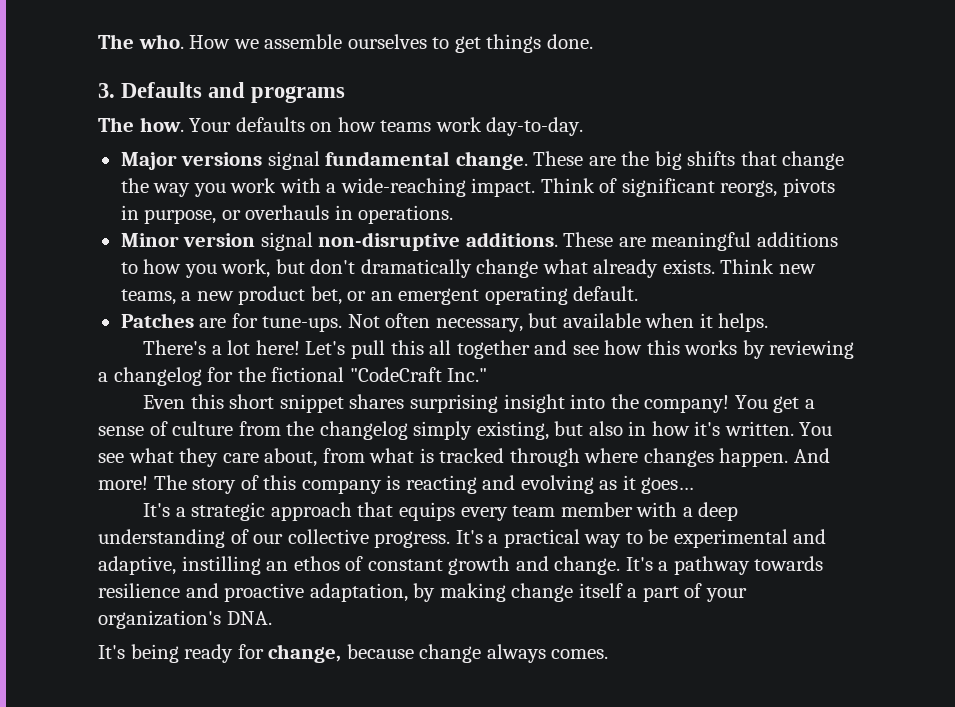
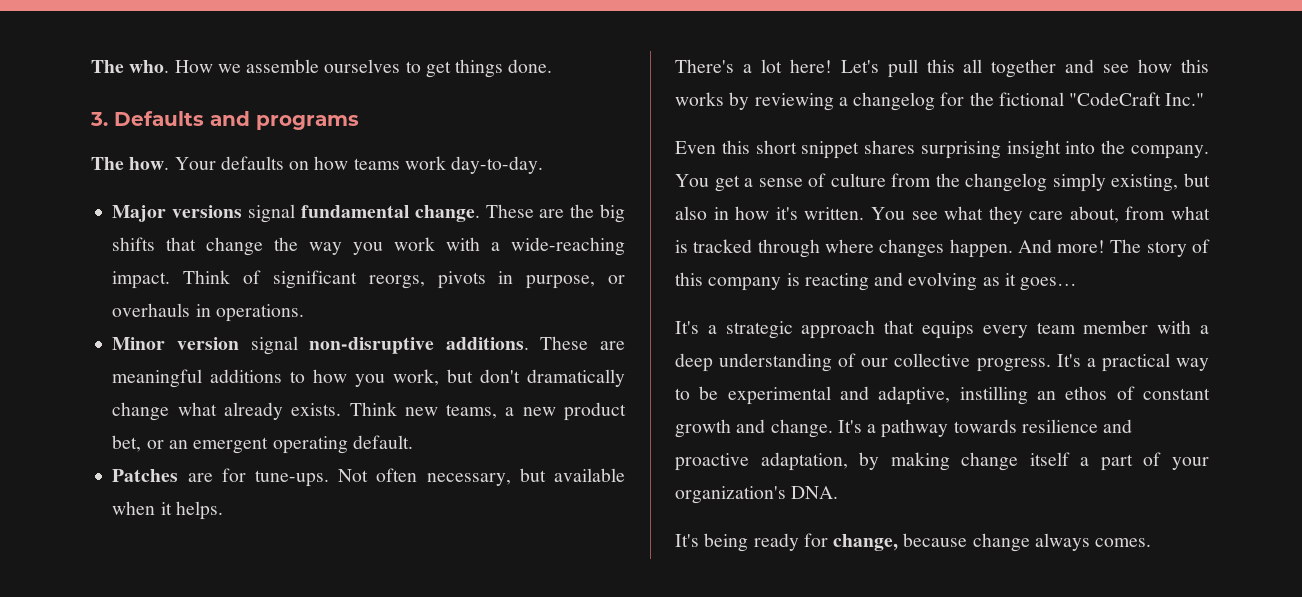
[644,395,730,413] company! -> [1131,145,1209,159] company.

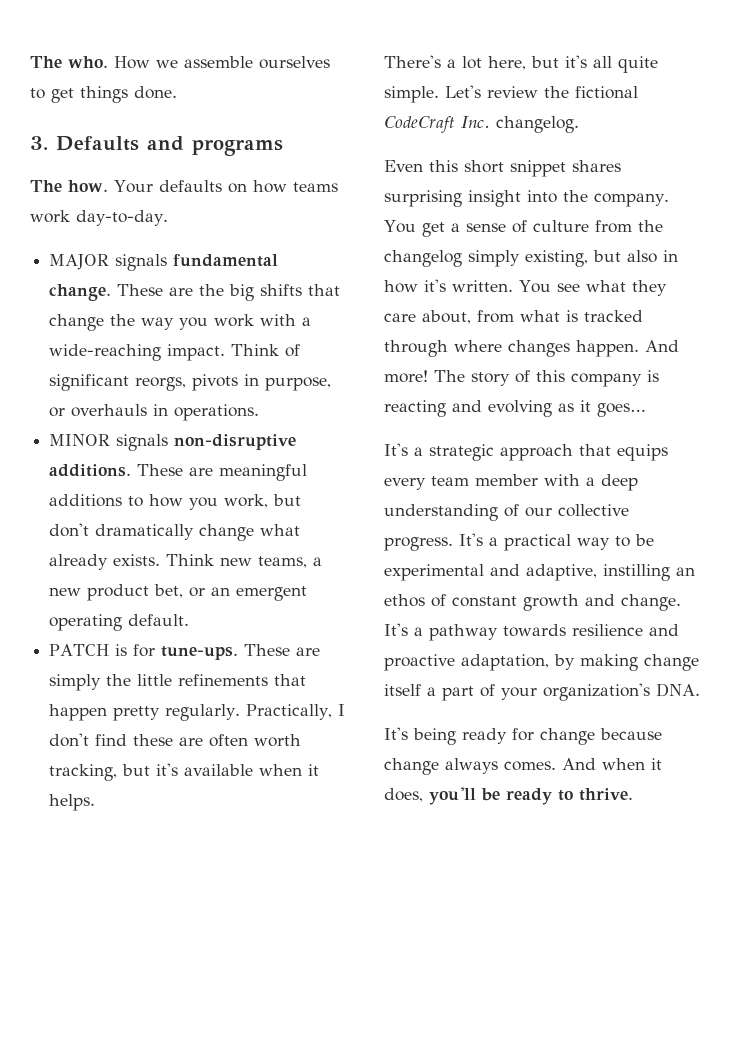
[112,204,296,223] Major versions signal -> [49,254,168,271] MAJOR signals
[112,336,298,355] Minor version signal -> [49,434,169,451] MINOR signals
[112,468,546,487] Patches are for tune-ups. Not often necessary, but -> [49,644,321,660] [49,674,307,691] [49,704,346,721] [49,733,302,747] [49,763,179,781] PATCH is for tune-ups. These are simply the little refinements that happen pretty regularly. Practically, I don't find these are often worth tracking, but it's
[789,59,1209,78] [675,92,1205,111] here! Let's pull this all together and see how this works by reviewing a changelog for the fictional "CodeCraft Inc." -> [488,55,658,73] [384,85,638,103] [384,116,579,133] here, but it's all quite simple. Let's review the fictional CodeCraft Inc. changelog.
[833,534,899,551] change, -> [540,728,595,745] change
(1152, 542) none -> [562,758,662,770] [384,787,633,805] And when it does, you'll be ready to thrive.

